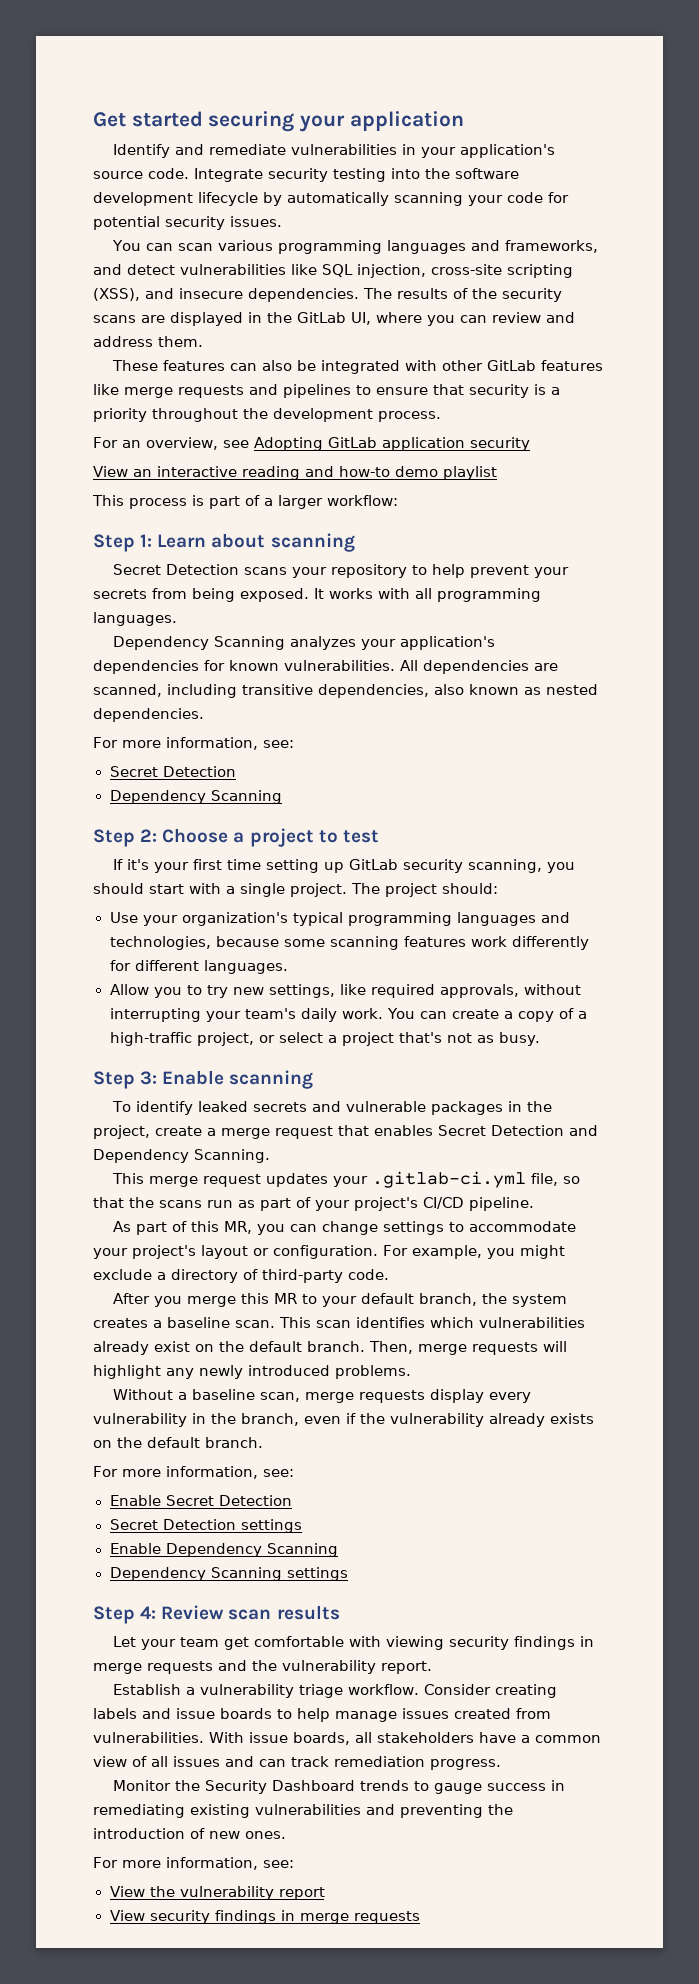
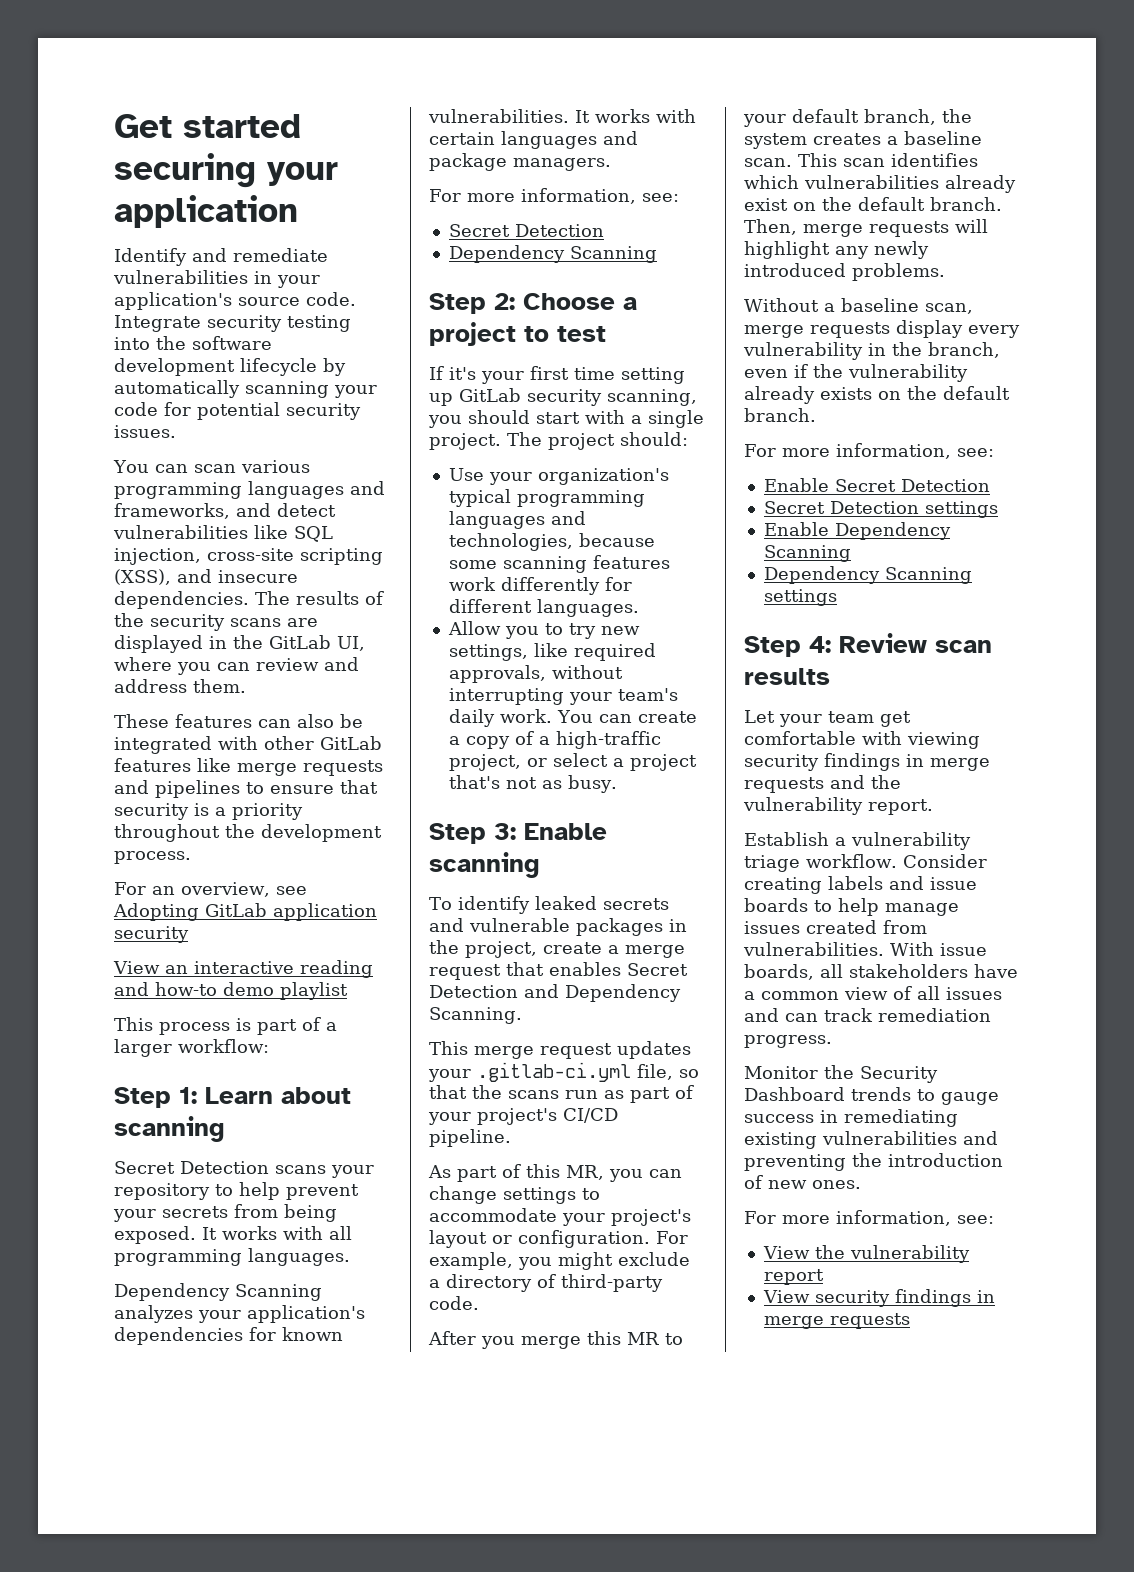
[400,660,558,674] [93,684,598,698] [93,708,204,722] All dependencies are scanned, including transitive dependencies, also known as nested dependencies. -> [575,109,696,123] [429,131,638,149] [429,153,611,171] It works with certain languages and package managers.

